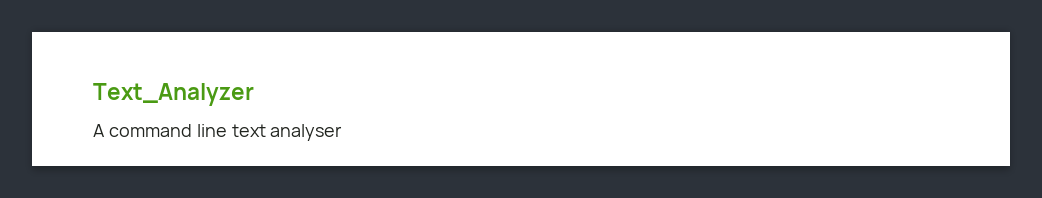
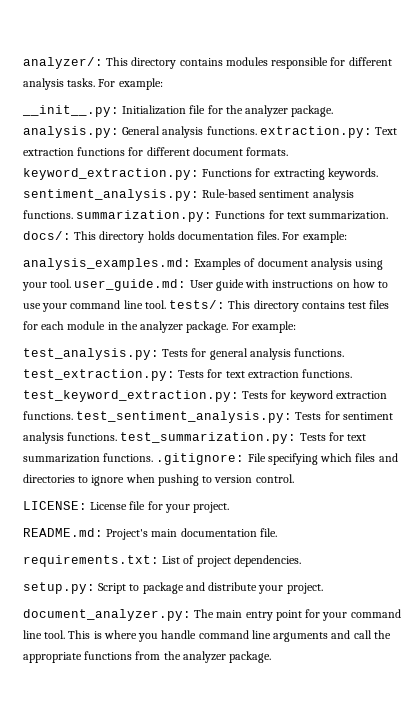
[93,83,254,106] [93,124,343,141] Text_Analyzer // A command line text analyser -> [23,57,392,69] [23,78,163,90] [22,105,334,117] [23,126,398,138] [23,147,289,156] [23,168,378,180] [23,189,354,201] [23,210,389,222] [23,231,347,243] [23,258,384,270] [22,279,389,291] [23,300,390,312] [23,321,296,333] [23,348,345,360] [23,369,353,381] [23,390,387,402] [23,411,393,423] [23,432,367,444] [23,453,398,465] [23,474,294,486] [23,501,230,513] [23,528,277,540] [23,555,301,567] [23,582,323,594] [23,609,401,621] [23,630,391,642] [23,651,272,663] analyzer/: This directory contains modules responsible for different analysis tasks. For example: // __init__.py: Initialization file for the analyzer package. analysis.py: General analysis functions. extraction.py: Text extraction functions for different document formats. keyword_extraction.py: Functions for extracting keywords. sentiment_analysis.py: Rule-based sentiment analysis functions. summarization.py: Functions for text summarization. docs/: This directory holds documentation files. For example: // analysis_examples.md: Examples of document analysis using your tool. user_guide.md: User guide with instructions on how to use your command line tool. tests/: This directory contains test files for each module in the analyzer package. For example: // test_analysis.py: Tests for general analysis functions. test_extraction.py: Tests for text extraction functions. test_keyword_extraction.py: Tests for keyword extraction functions. test_sentiment_analysis.py: Tests for sentiment analysis functions. test_summarization.py: Tests for text summarization functions. .gitignore: File specifying which files and directories to ignore when pushing to version control. // LICENSE: License file for your project. // README.md: Project's main documentation file. // requirements.txt: List of project dependencies. // setup.py: Script to package and distribute your project. // document_analyzer.py: The main entry point for your command line tool. This is where you handle command line arguments and call the appropriate functions from the analyzer package.

